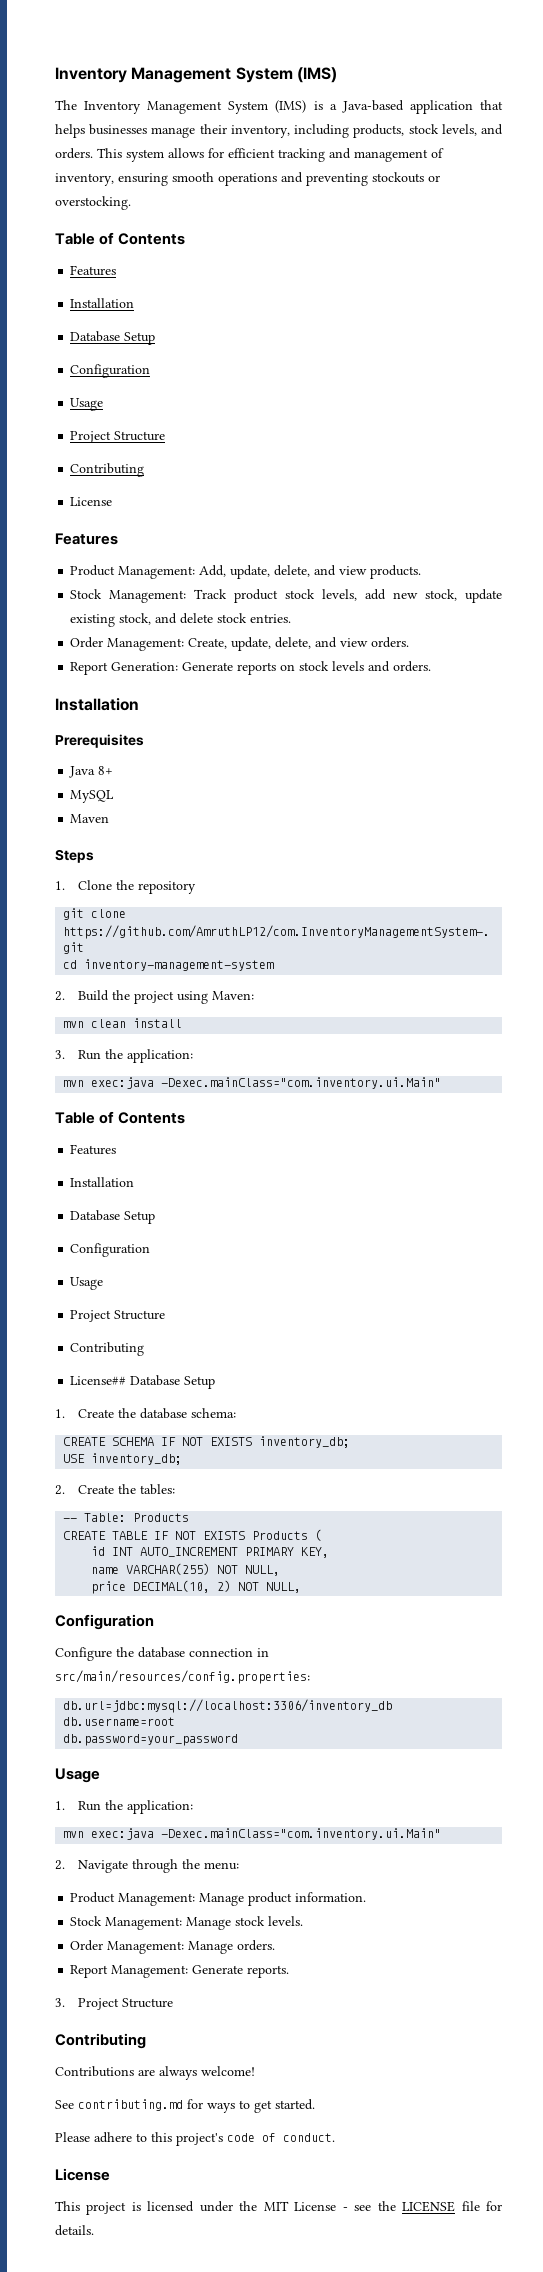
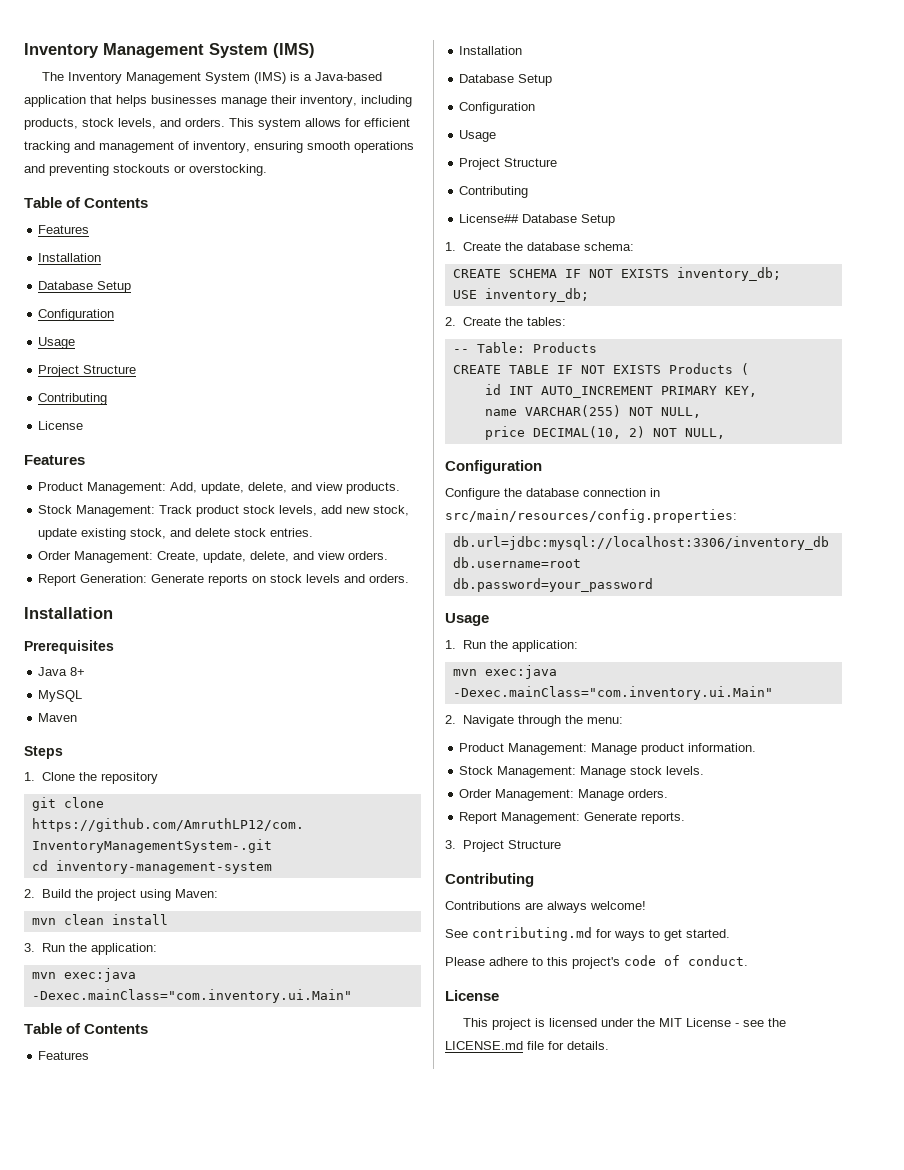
[402,2201,456,2212] LICENSE -> [445,1041,523,1050] LICENSE.md

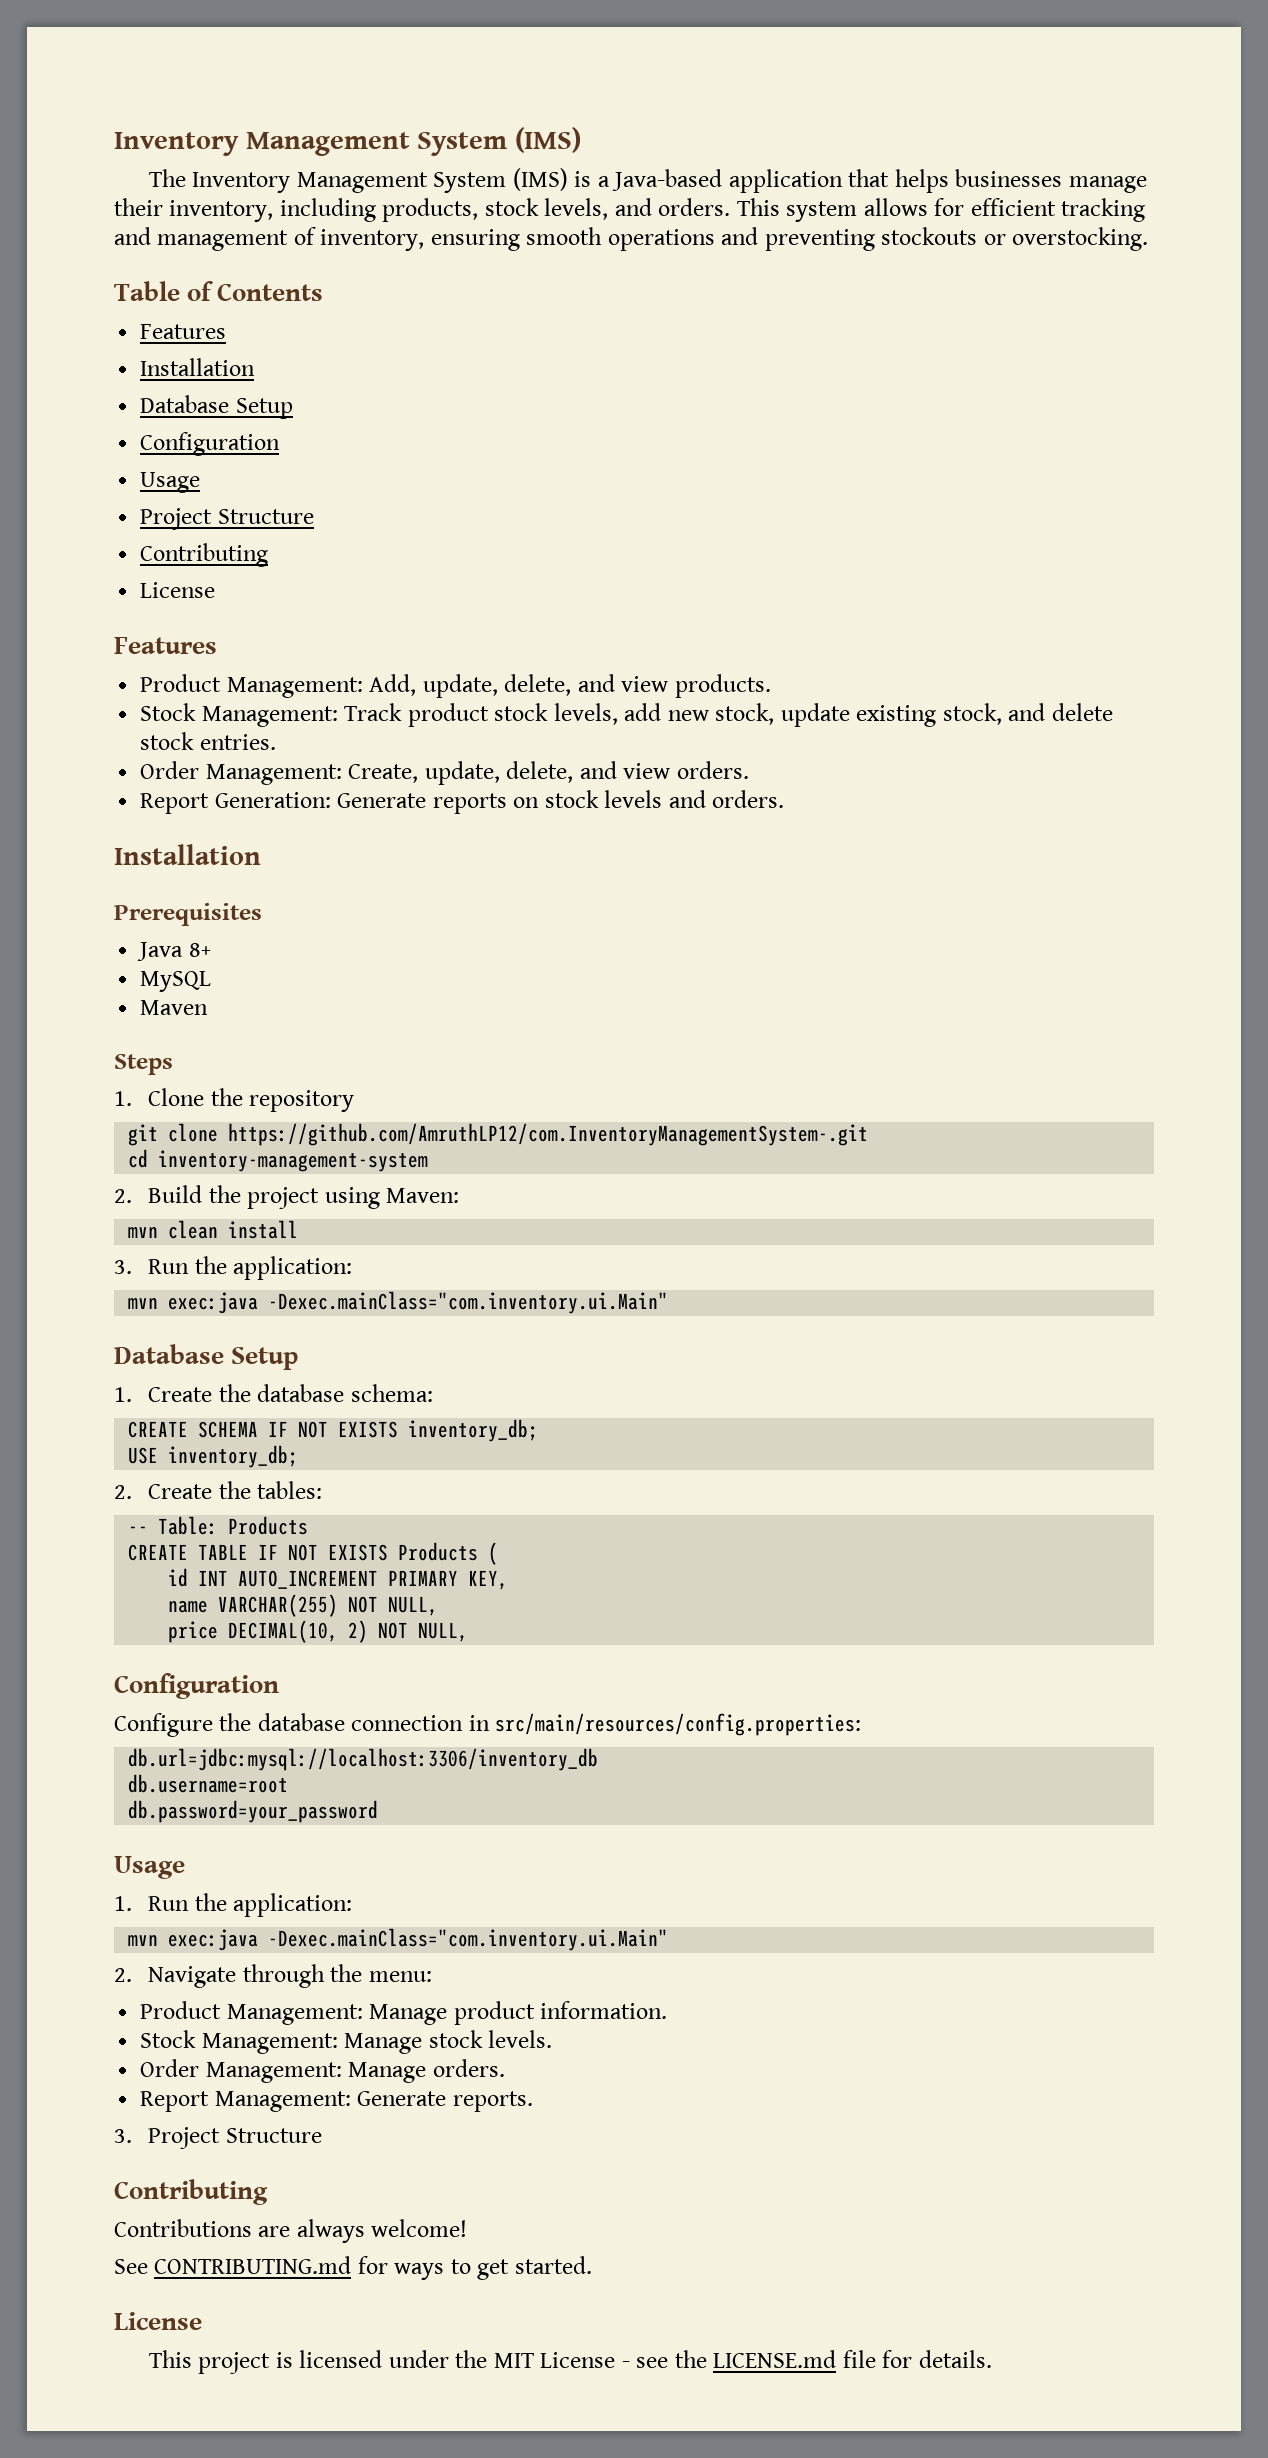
[24,1023,149,1034] [38,1051,90,1060] [459,46,523,55] [459,74,553,86] [459,102,536,114] [459,130,497,142] [459,158,558,170] [459,186,529,198] [459,214,520,223] Table of Contents // Features // Installation // Database Setup // Configuration // Usage // Project Structure // Contributing // License## -> (669, 1302) none
[472,927,592,941] contributing.md -> [154,2256,352,2274] CONTRIBUTING.md
[445,955,748,969] // Please adhere to this project's code of conduct. -> (592, 2265) none

